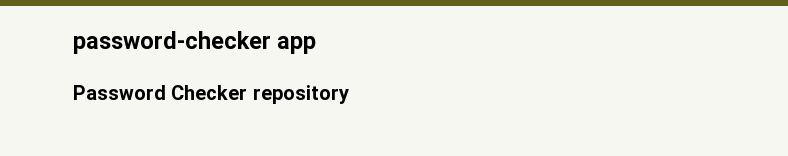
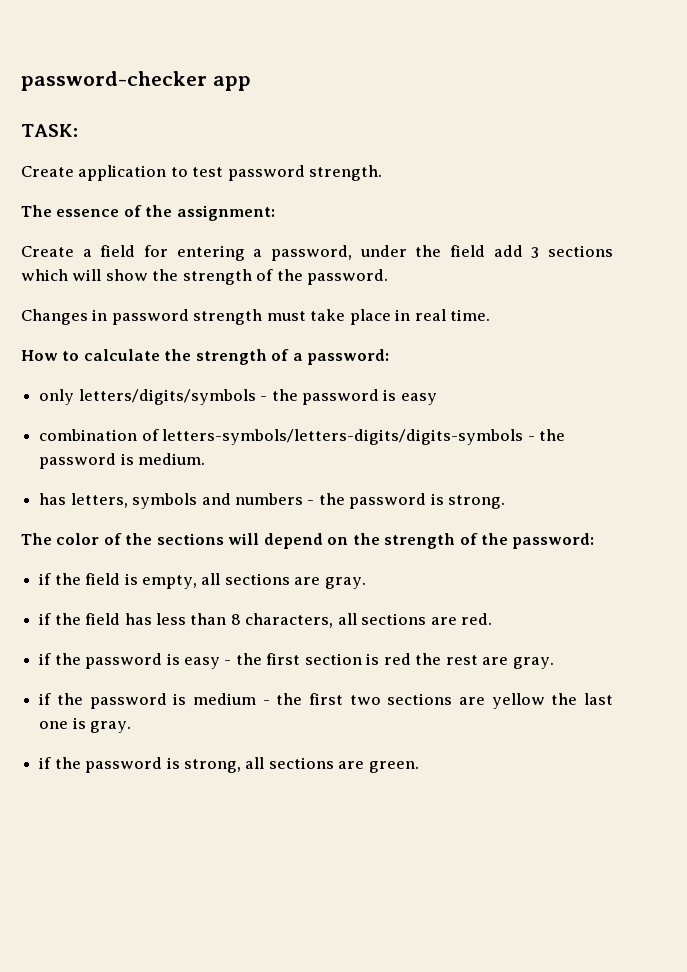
[73,85,349,104] Password Checker repository -> [21,124,78,137] [21,165,383,181] [21,205,275,221] [21,245,613,261] [21,269,389,285] [21,309,491,325] [21,349,390,365] [39,389,437,405] [39,429,565,445] [39,453,206,469] [39,493,506,509] [21,533,595,549] [39,573,366,589] [39,613,493,628] [39,653,554,669] [39,693,613,709] [39,717,132,733] [39,757,419,773] TASK: // Create application to test password strength. // The essence of the assignment: // Create a field for entering a password, under the field add 3 sections which will show the strength of the password. // Changes in password strength must take place in real time. // How to calculate the strength of a password: // only letters/digits/symbols - the password is easy // combination of letters-symbols/letters-digits/digits-symbols - the password is medium. // has letters, symbols and numbers - the password is strong. // The color of the sections will depend on the strength of the password: // if the field is empty, all sections are gray. // if the field has less than 8 characters, all sections are red. // if the password is easy - the first section is red the rest are gray. // if the password is medium - the first two sections are yellow the last one is gray. // if the password is strong, all sections are green.

